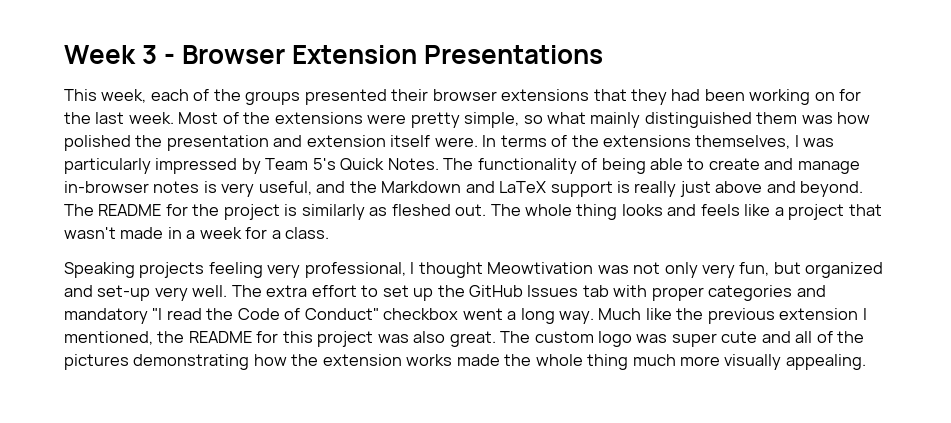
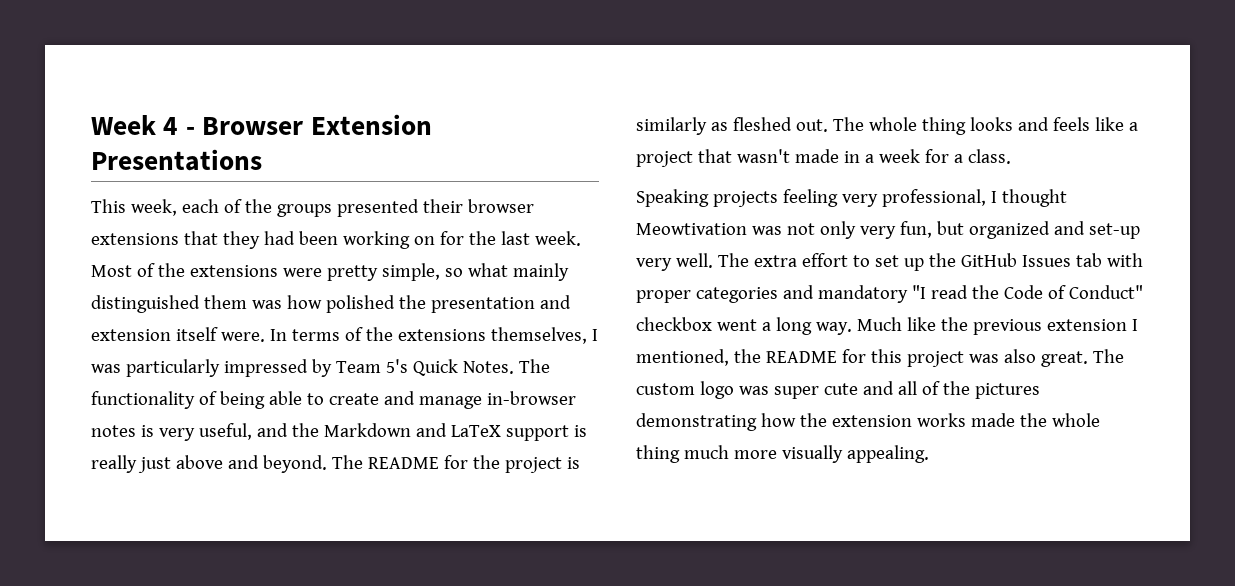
[142,45,158,64] 3 -> [163,117,179,135] 4

